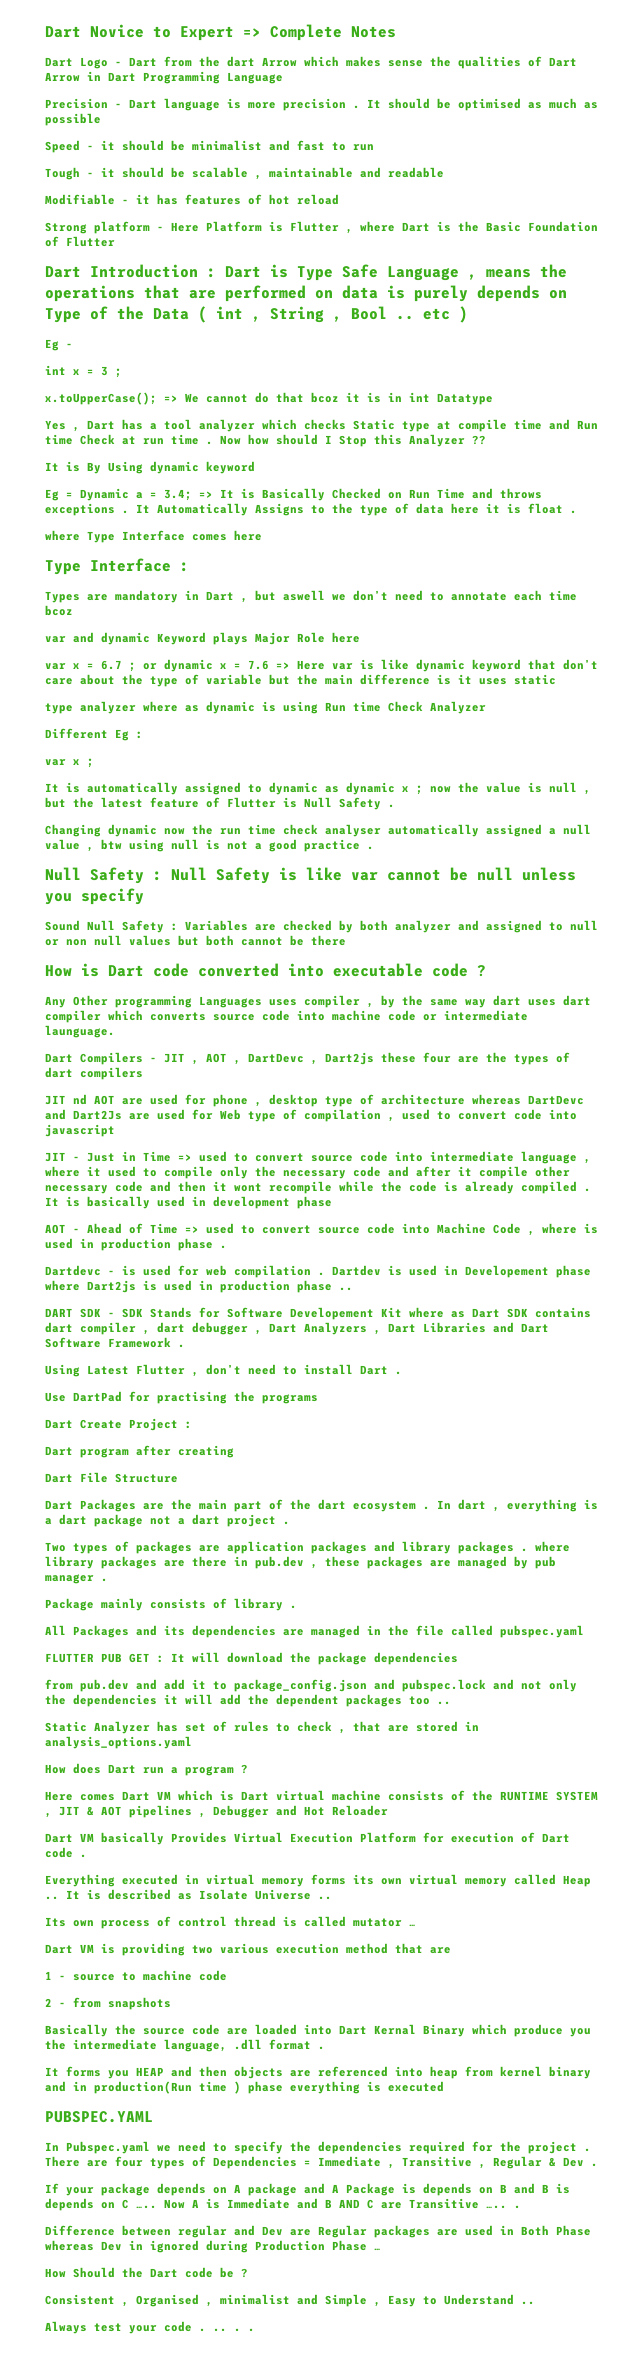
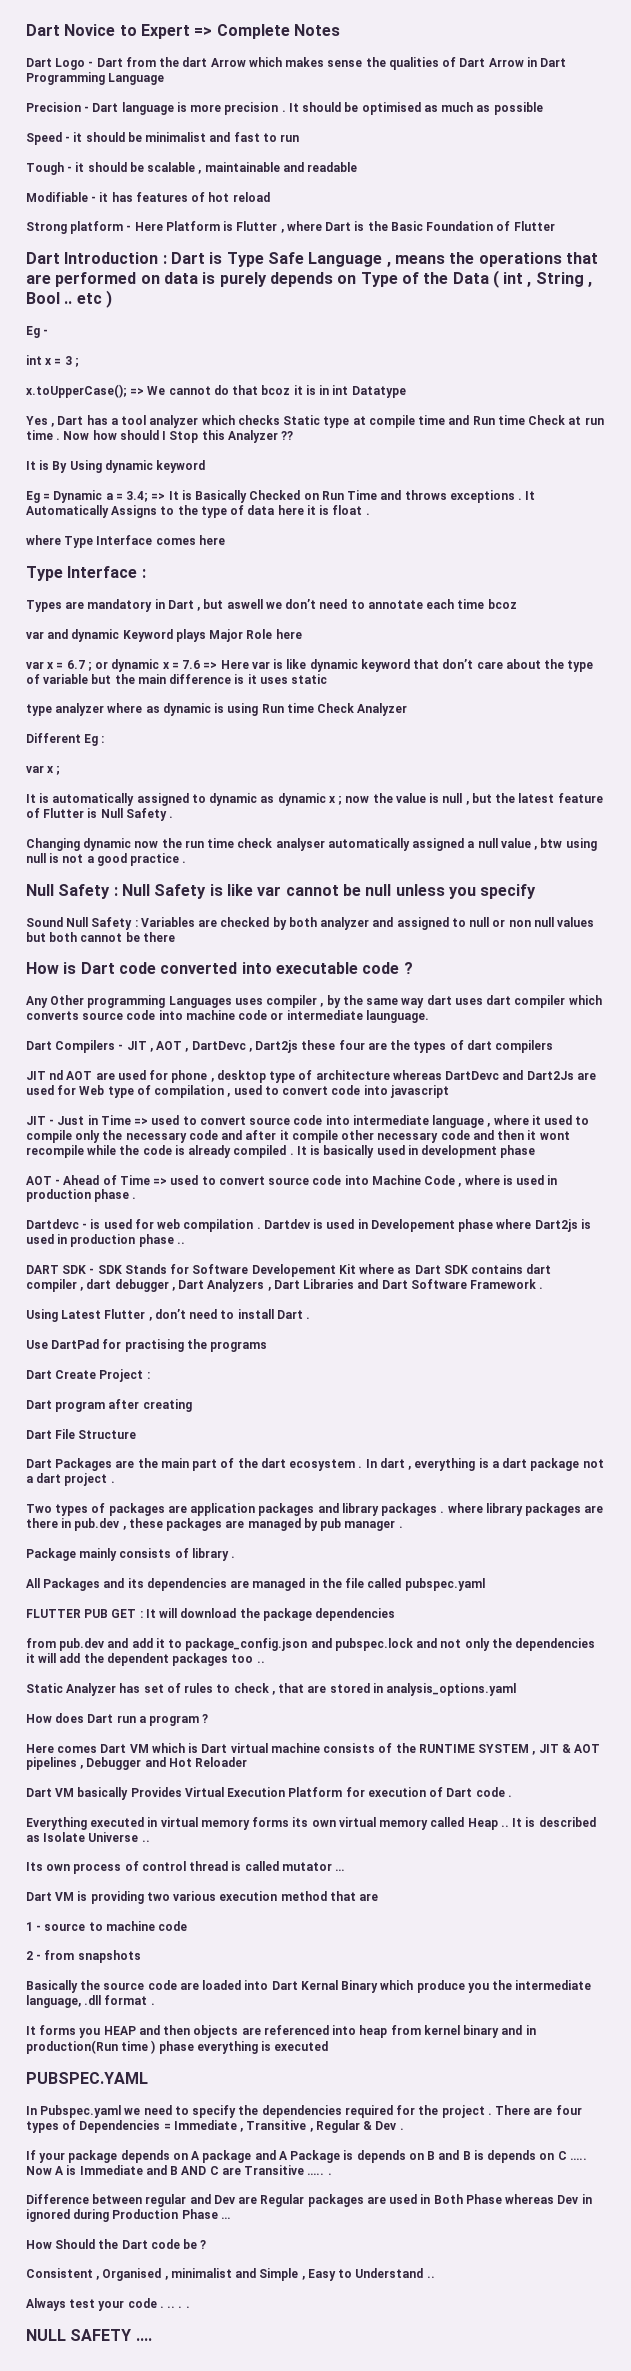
(255, 2330) none -> [26,2329,152,2341] // NULL SAFETY ....

